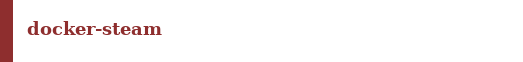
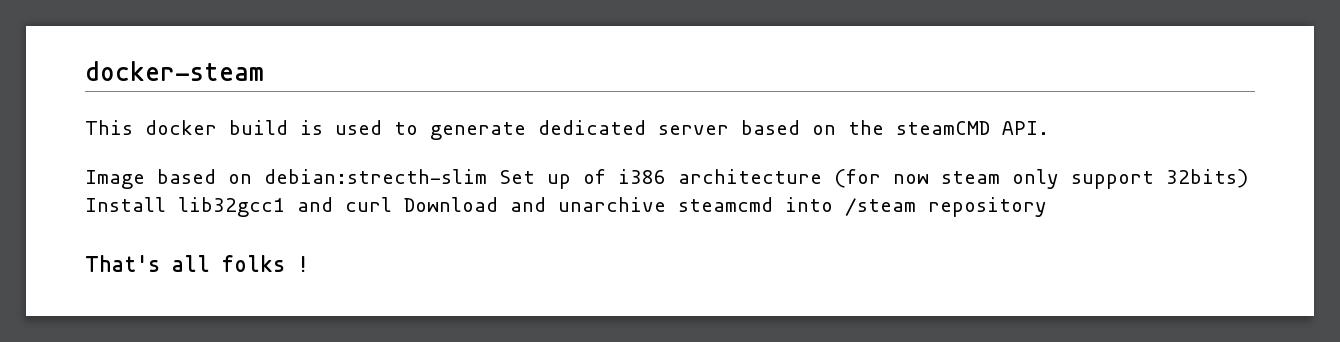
(162, 28) none -> [85,120,1049,140] [85,169,1248,189] [85,197,1047,217] [85,255,309,272] // This docker build is used to generate dedicated server based on the steamCMD API. // Image based on debian:strecth-slim Set up of i386 architecture (for now steam only support 32bits) Install lib32gcc1 and curl Download and unarchive steamcmd into /steam repository // That's all folks !

